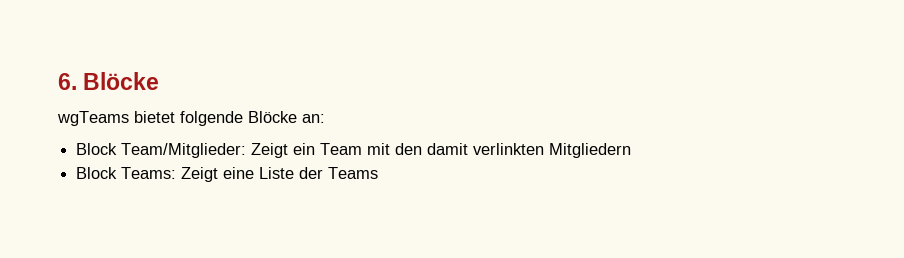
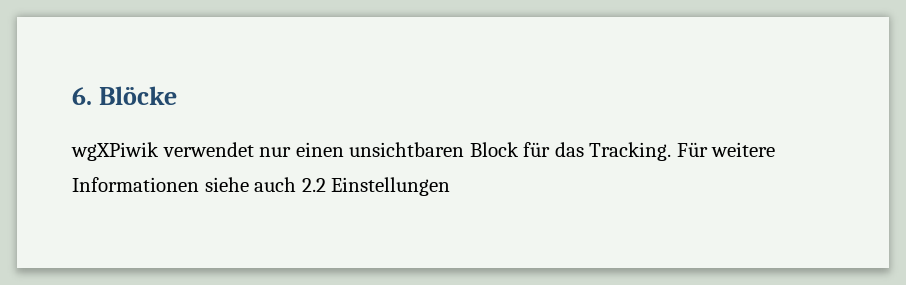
[57,111,325,126] [76,143,632,158] [76,167,379,182] wgTeams bietet folgende Blöcke an: // Block Team/Mitglieder: Zeigt ein Team mit den damit verlinkten Mitgliedern // Block Teams: Zeigt eine Liste der Teams -> [71,142,776,161] [72,177,451,196] wgXPiwik verwendet nur einen unsichtbaren Block für das Tracking. Für weitere Informationen siehe auch 2.2 Einstellungen

